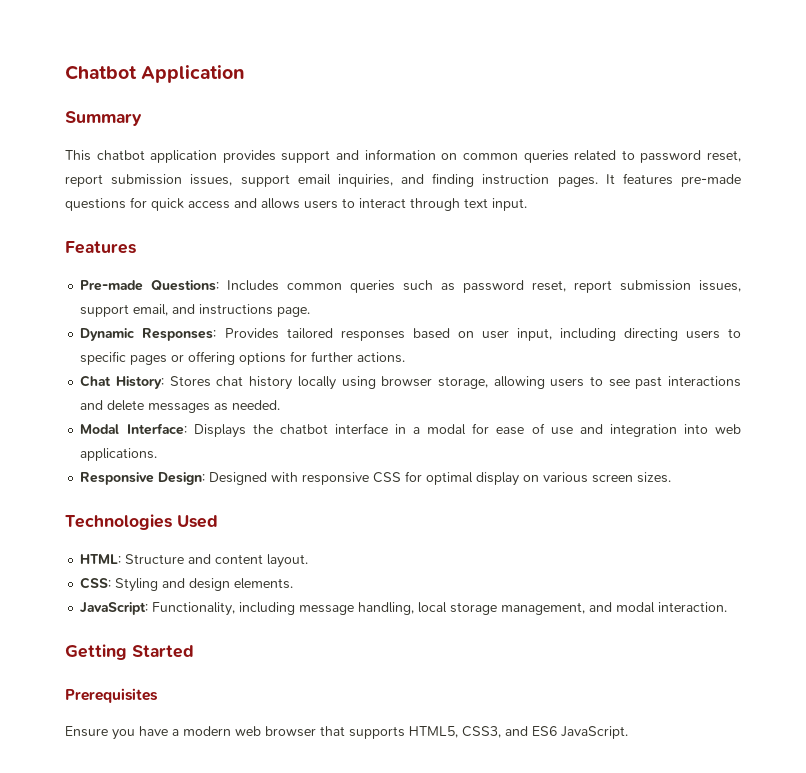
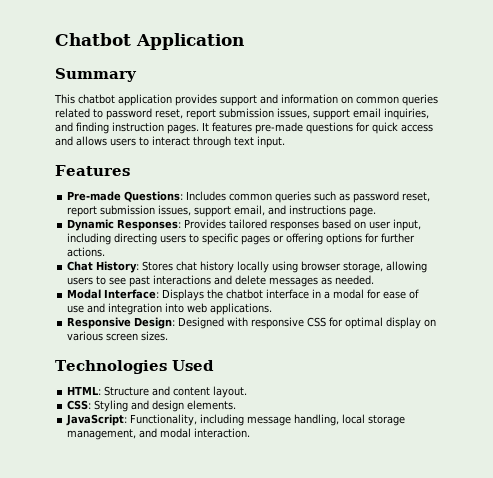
[65,644,194,660] [65,688,158,703] [65,726,628,740] // Getting Started // Prerequisites // Ensure you have a modern web browser that supports HTML5, CSS3, and ES6 JavaScript. -> (251, 433) none

